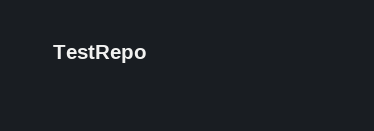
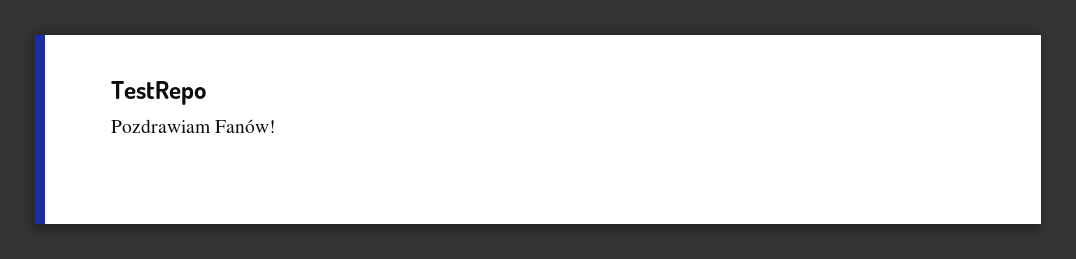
(147, 54) none -> [111,119,277,133] // Pozdrawiam Fanów!

